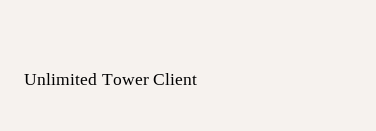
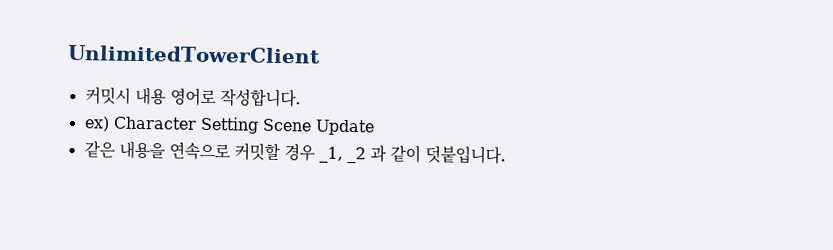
[24,73,198,85] Unlimited Tower Client -> [67,44,321,64] [84,86,301,108] [83,116,375,136] [83,140,506,165] UnlimitedTowerClient // 커밋시 내용 영어로 작성합니다. // ex) Character Setting Scene Update // 같은 내용을 연속으로 커밋할 경우 _1, _2 과 같이 덧붙입니다.

